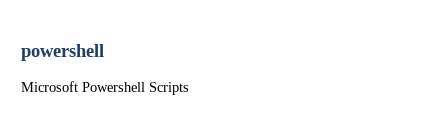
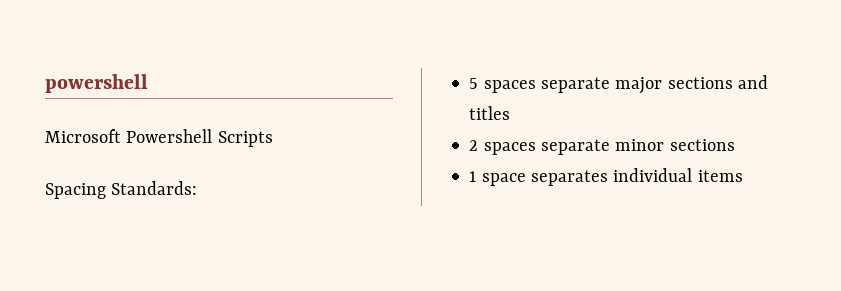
(189, 88) none -> [45,181,198,199] [469,75,768,94] [469,106,511,120] [469,139,735,155] [469,168,743,186] // Spacing Standards: // 5 spaces separate major sections and titles // 2 spaces separate minor sections // 1 space separates individual items

